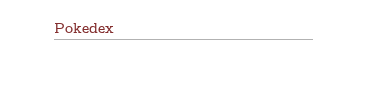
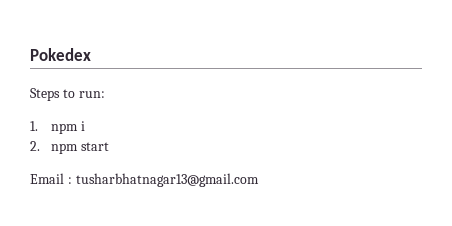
(114, 28) none -> [30,88,105,101] [30,121,85,134] [30,141,109,154] [30,173,259,187] // Steps to run: // 1. npm i // 2. npm start // Email : tusharbhatnagar13@gmail.com

